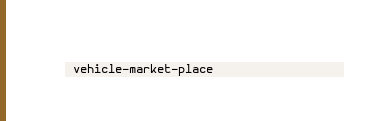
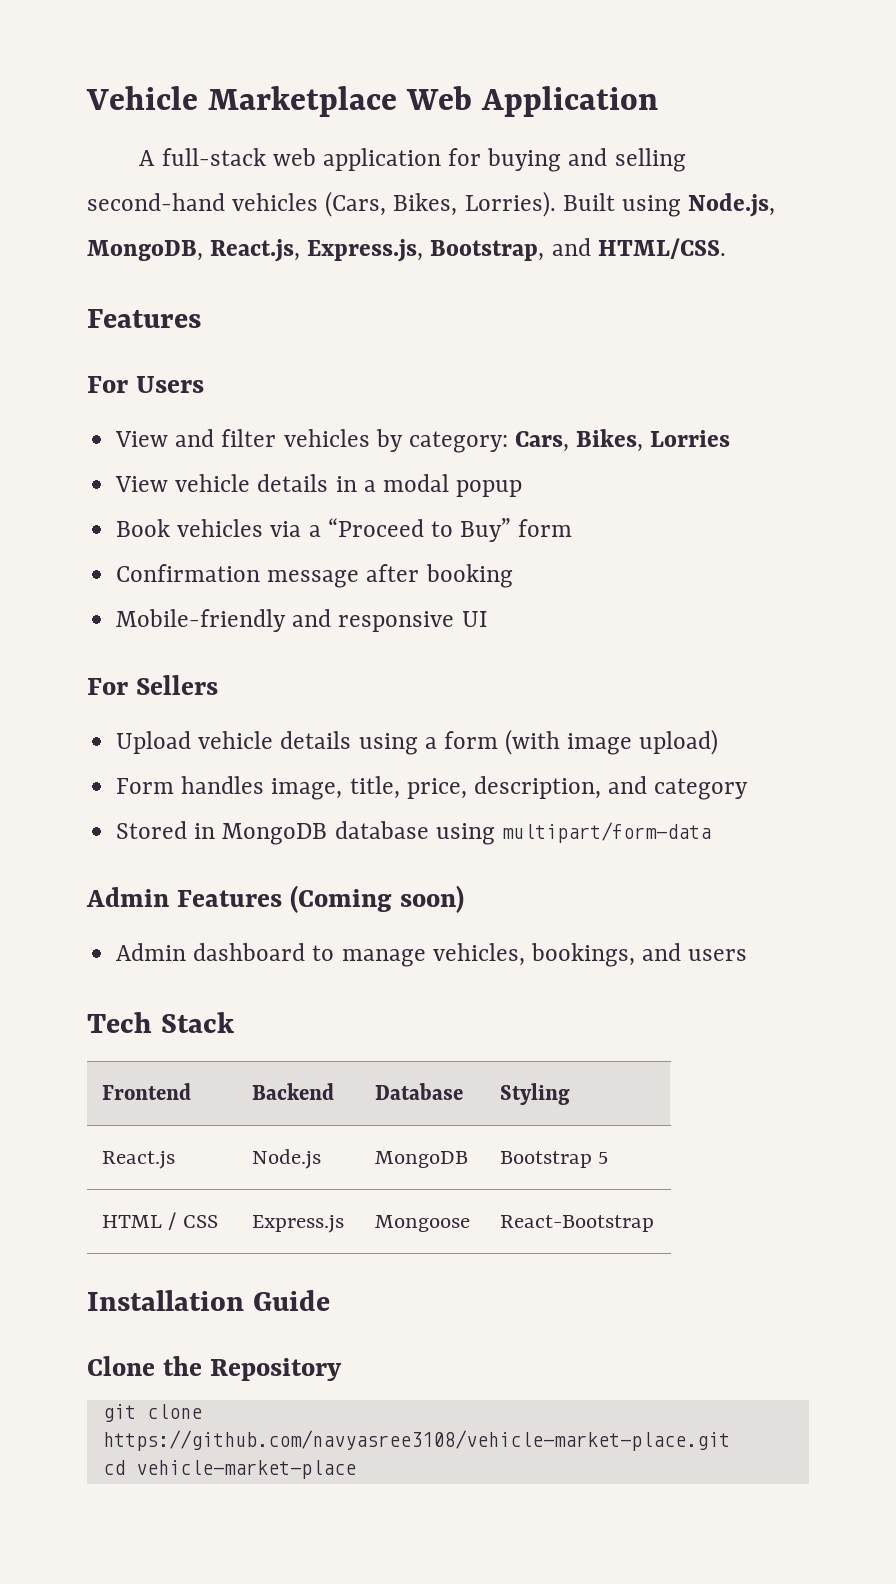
(73, 70) none -> [86,86,658,117] [139,148,686,172] [87,191,776,217] [87,238,726,262] [87,309,201,328] [87,376,204,393] [115,429,731,453] [115,474,523,497] [116,518,573,542] [116,564,513,588] [116,609,487,632] [87,675,218,695] [116,729,719,755] [116,776,749,800] [116,821,711,845] [86,885,464,913] [116,943,748,967] [87,1012,234,1033] [101,1083,191,1100] [251,1083,334,1100] [374,1083,463,1100] [499,1083,570,1105] [101,1151,175,1169] [251,1149,321,1169] [374,1151,468,1168] [499,1151,609,1168] [101,1212,218,1230] [251,1215,344,1233] [374,1215,470,1232] [499,1215,654,1232] [87,1290,330,1311] [87,1356,342,1381] [102,1404,202,1422] [102,1430,730,1451] [102,1460,125,1475] Vehicle Marketplace Web Application // A full-stack web application for buying and selling second-hand vehicles (Cars, Bikes, Lorries). Built using Node.js, MongoDB, React.js, Express.js, Bootstrap, and HTML/CSS. // Features // For Users // View and filter vehicles by category: Cars, Bikes, Lorries // View vehicle details in a modal popup // Book vehicles via a “Proceed to Buy” form // Confirmation message after booking // Mobile-friendly and responsive UI // For Sellers // Upload vehicle details using a form (with image upload) // Form handles image, title, price, description, and category // Stored in MongoDB database using multipart/form-data // Admin Features (Coming soon) // Admin dashboard to manage vehicles, bookings, and users // Tech Stack // Frontend | Backend | Database | Styling // React.js | Node.js | MongoDB | Bootstrap 5 // HTML / CSS | Express.js | Mongoose | React-Bootstrap // Installation Guide // Clone the Repository // git clone https://github.com/navyasree3108/vehicle-market-place.git // cd

